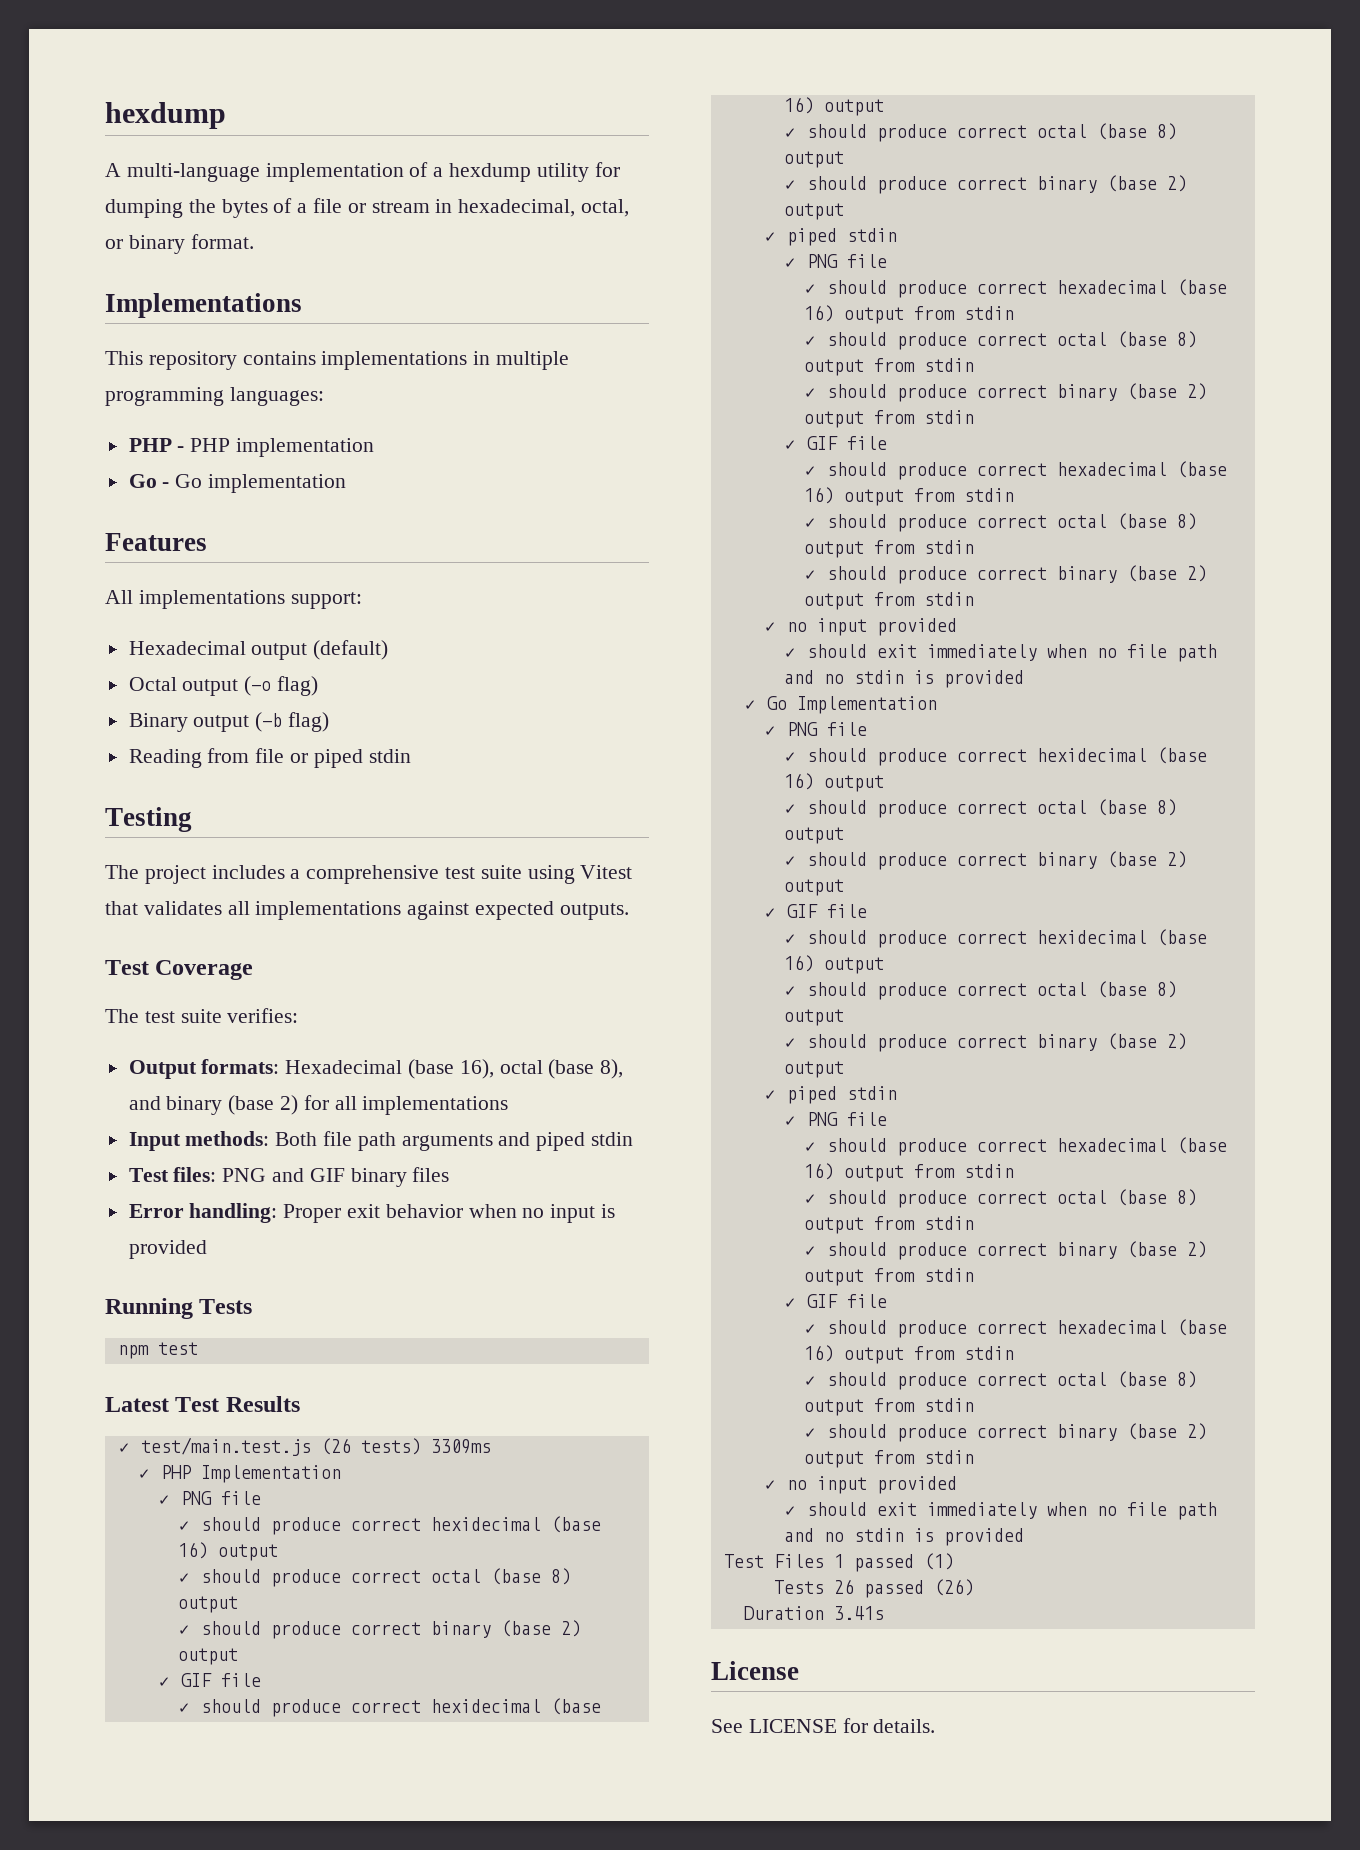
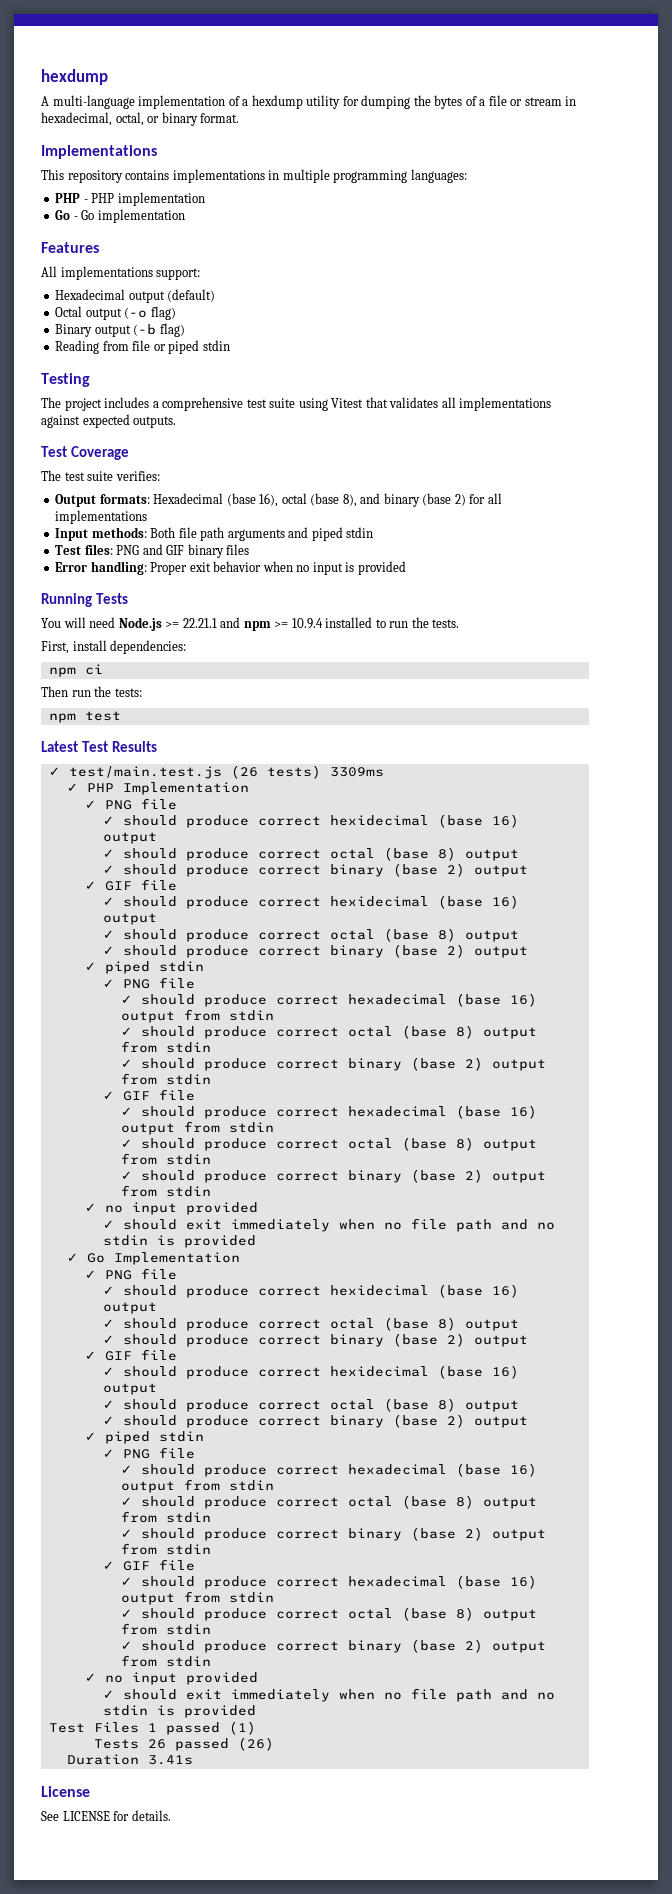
(253, 1306) none -> [41,617,460,631] [41,640,187,654] [48,664,103,677] [41,686,142,697] // You will need Node.js >= 22.21.1 and npm >= 10.9.4 installed to run the tests. // First, install dependencies: // npm ci // Then run the tests:

